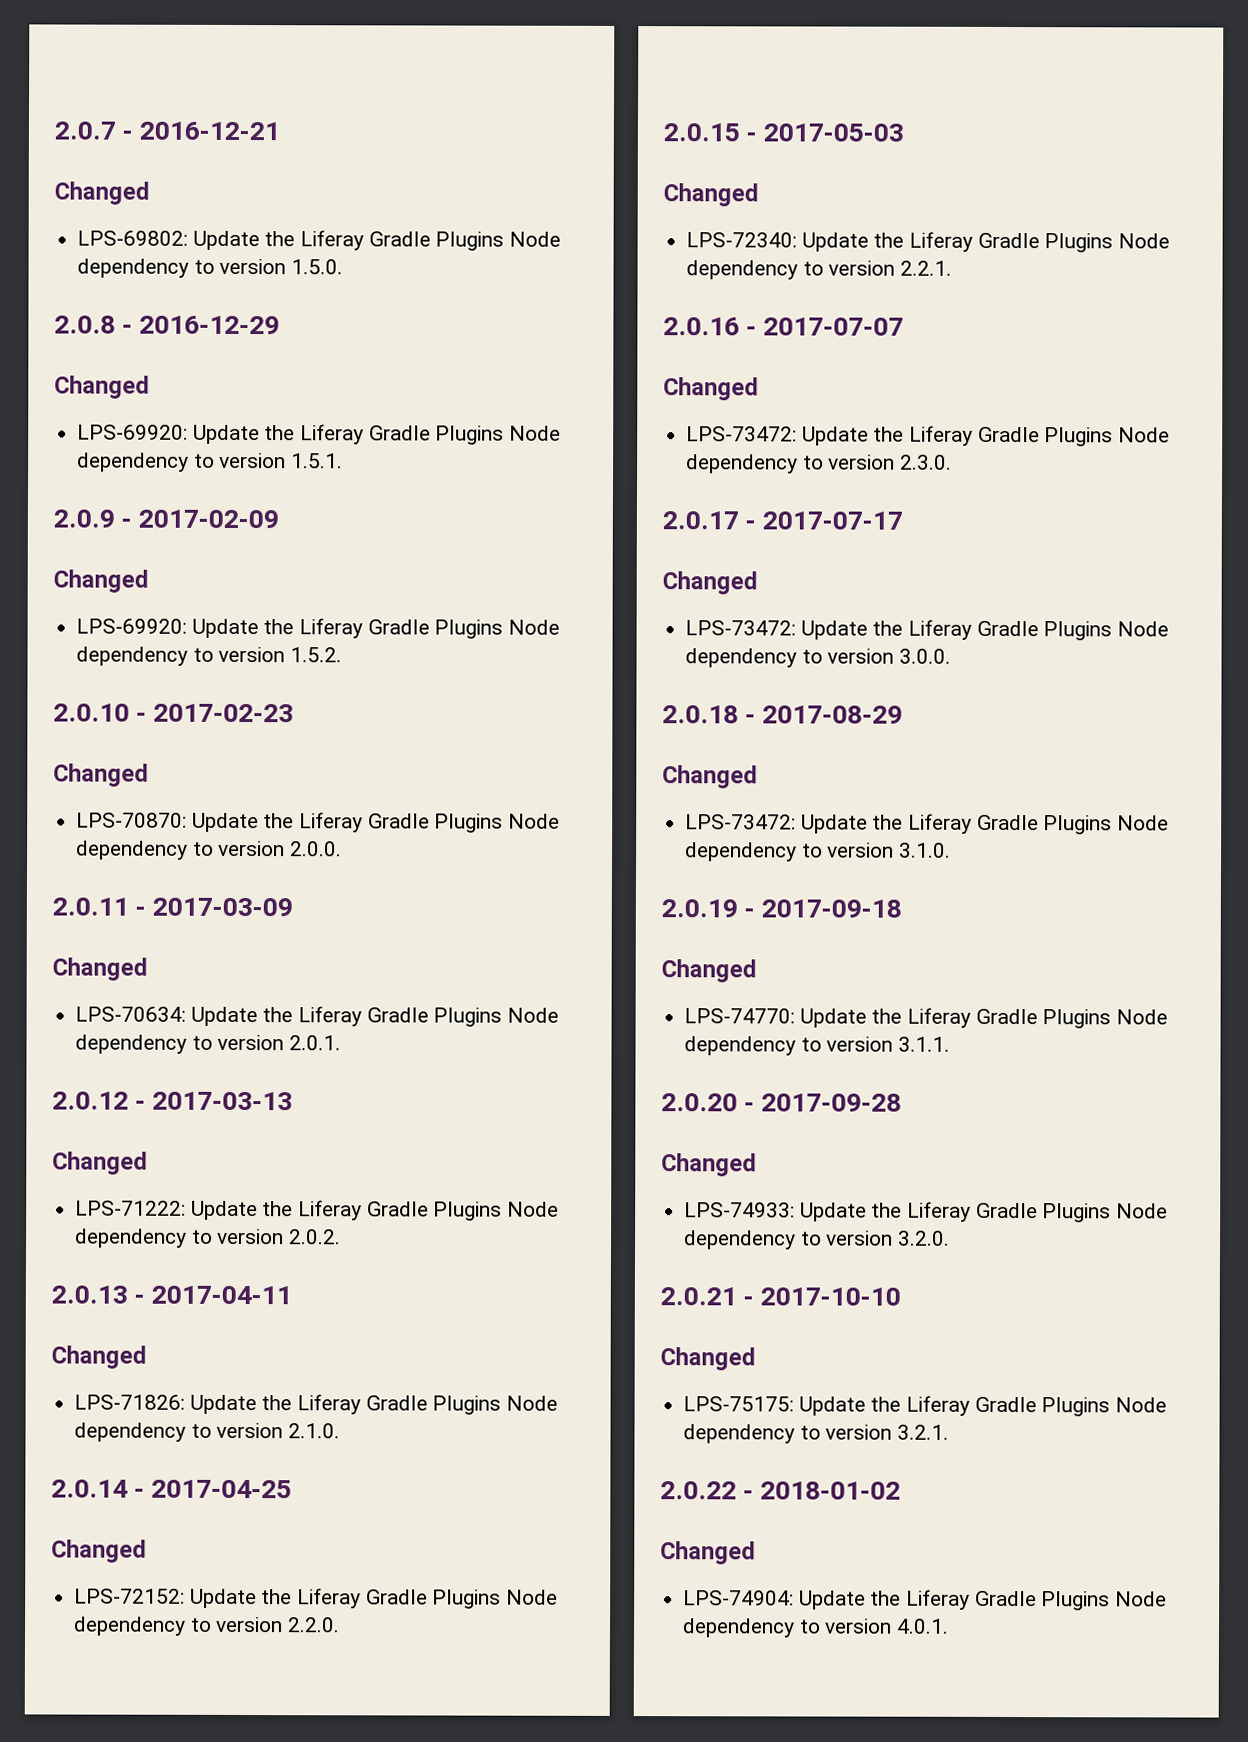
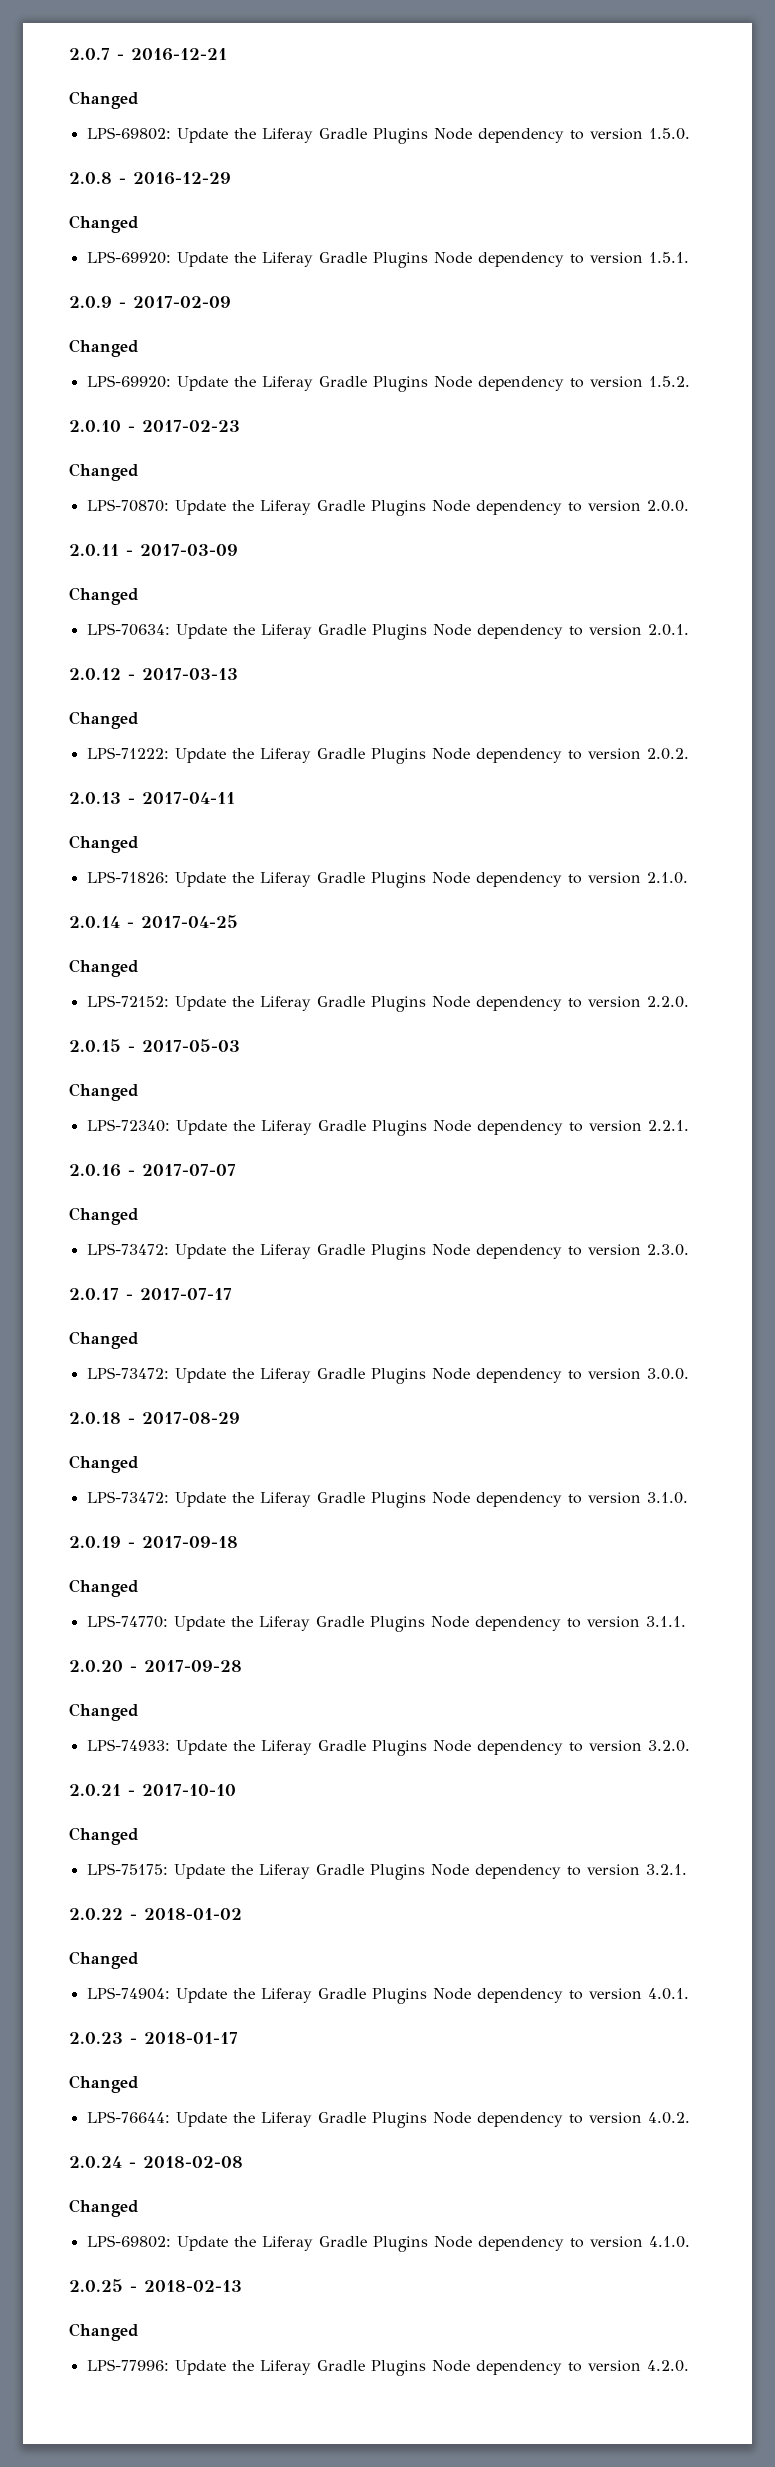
(950, 1626) none -> [69,2032,238,2044] [69,2075,139,2093] [86,2111,690,2128] [69,2156,243,2168] [69,2199,139,2217] [86,2235,690,2252] [69,2279,242,2292] [69,2323,139,2341] [86,2359,689,2376] // 2.0.23 - 2018-01-17 // Changed // LPS-76644: Update the Liferay Gradle Plugins Node dependency to version 4.0.2. // 2.0.24 - 2018-02-08 // Changed // LPS-69802: Update the Liferay Gradle Plugins Node dependency to version 4.1.0. // 2.0.25 - 2018-02-13 // Changed // LPS-77996: Update the Liferay Gradle Plugins Node dependency to version 4.2.0.

